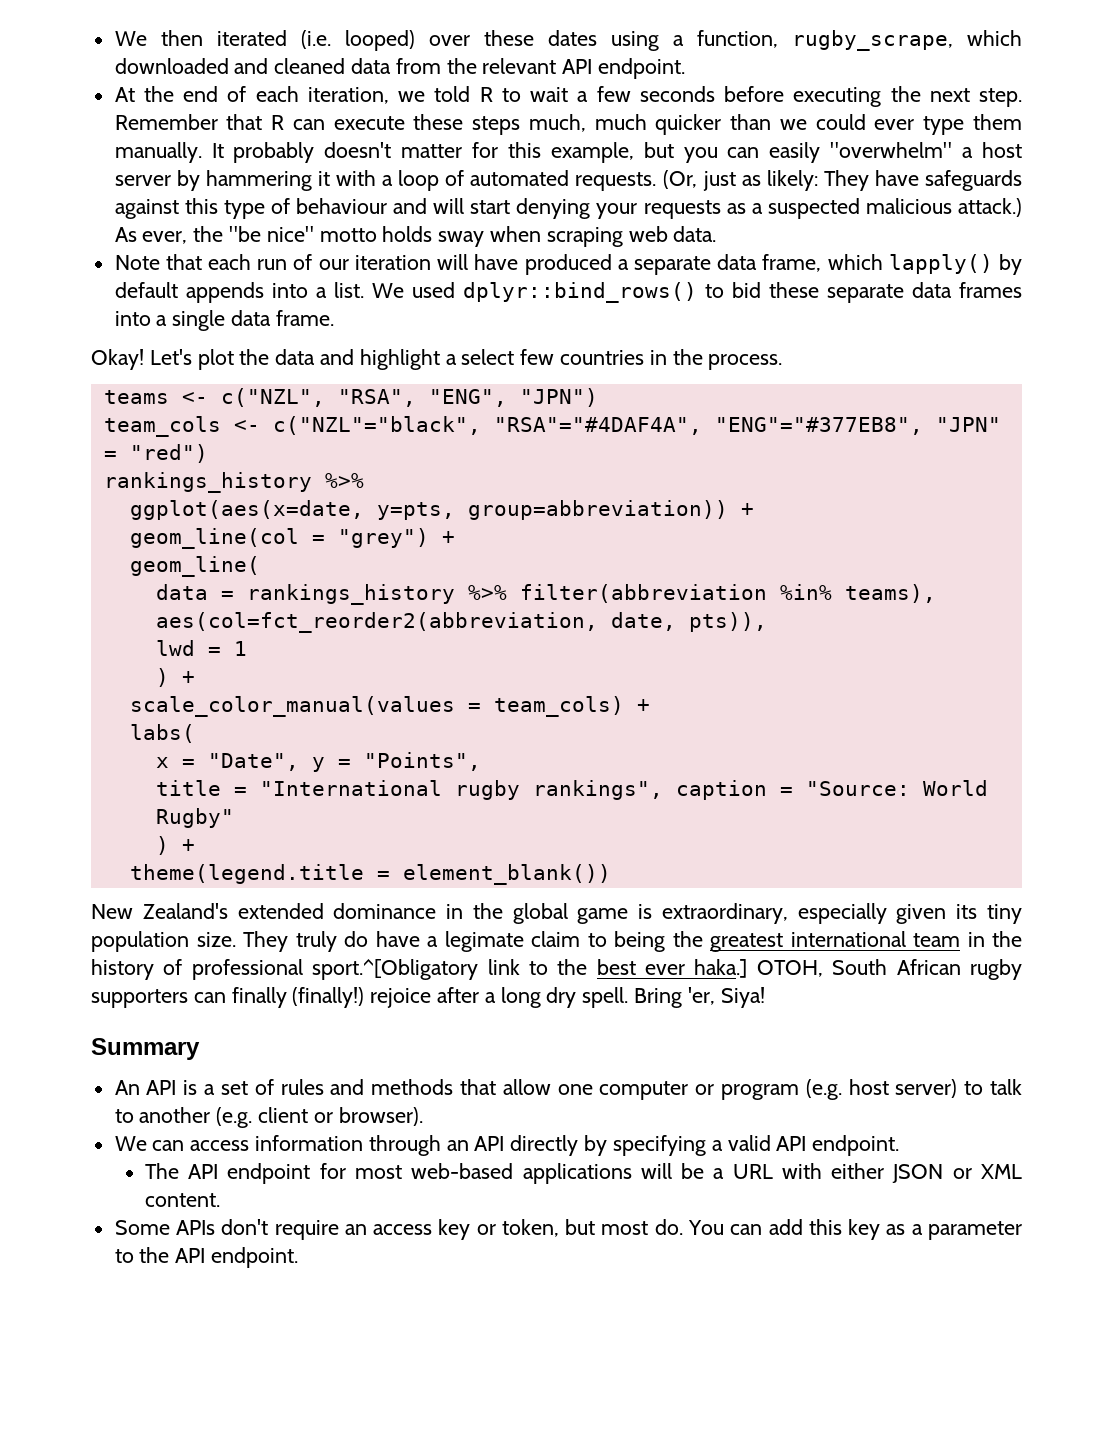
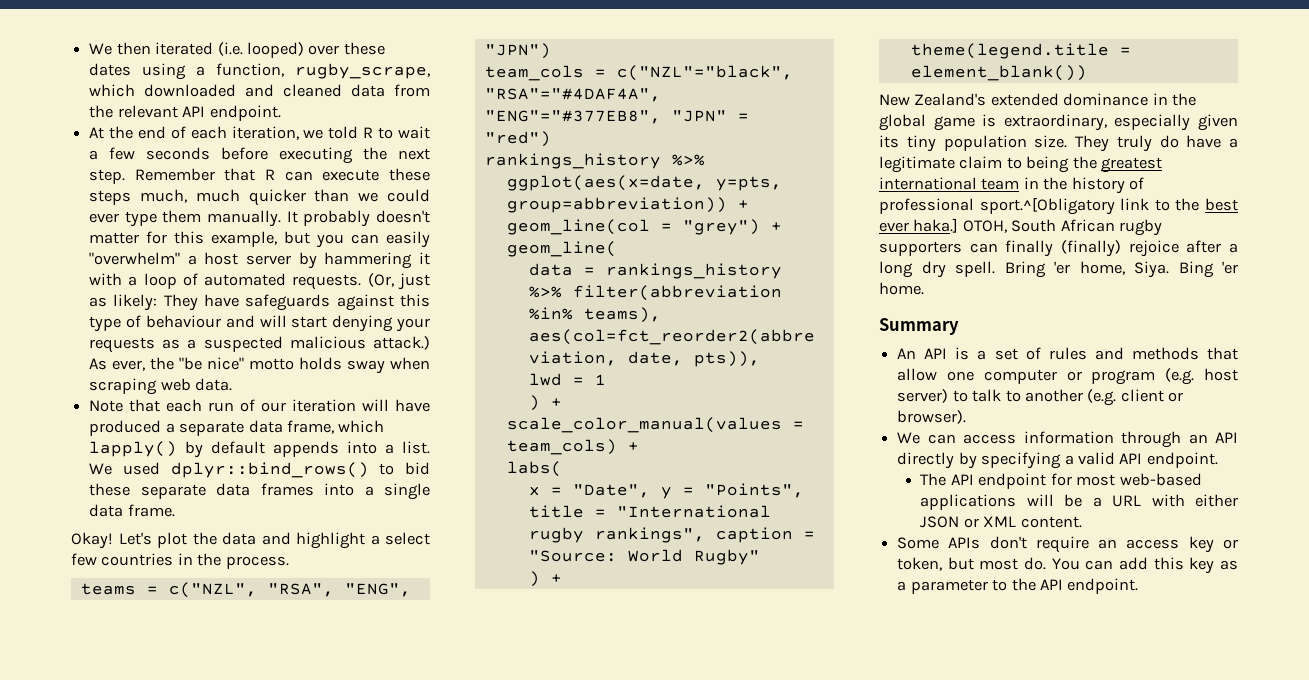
[181,392,208,404] <- -> [146,586,158,594] =
[233,420,260,432] <- -> [594,69,606,77] =
[444,931,524,952] legimate -> [879,156,955,173] legitimate
[292,987,365,1008] (finally!) -> [1061,240,1121,257] (finally)
[687,987,765,1008] 'er, Siya! -> [1054,261,1238,278] [879,282,924,295] 'er home, Siya. Bing 'er home.

